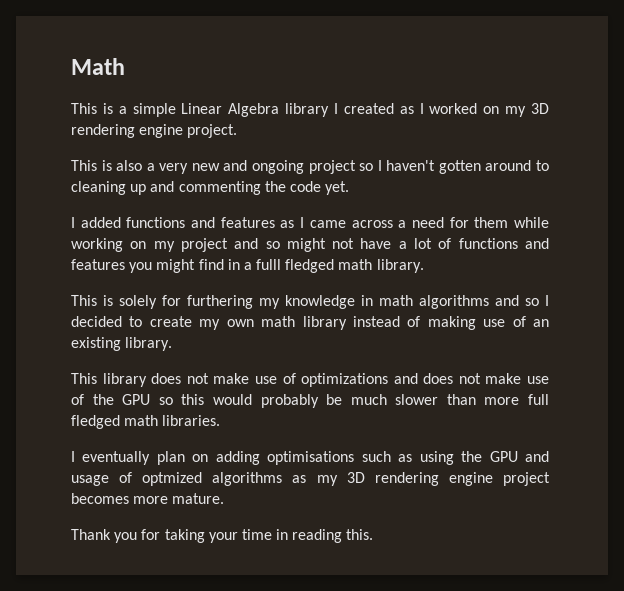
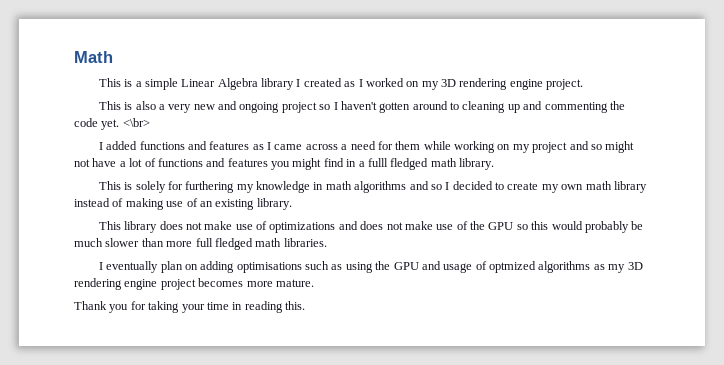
(350, 188) none -> [122,118,150,127] <\br>

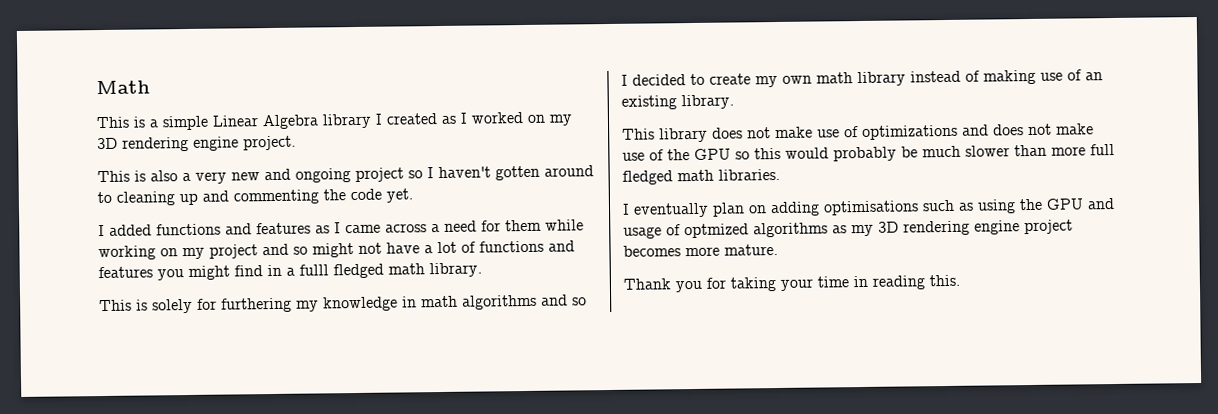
[122,118,150,127] <\br> -> (413, 195) none

